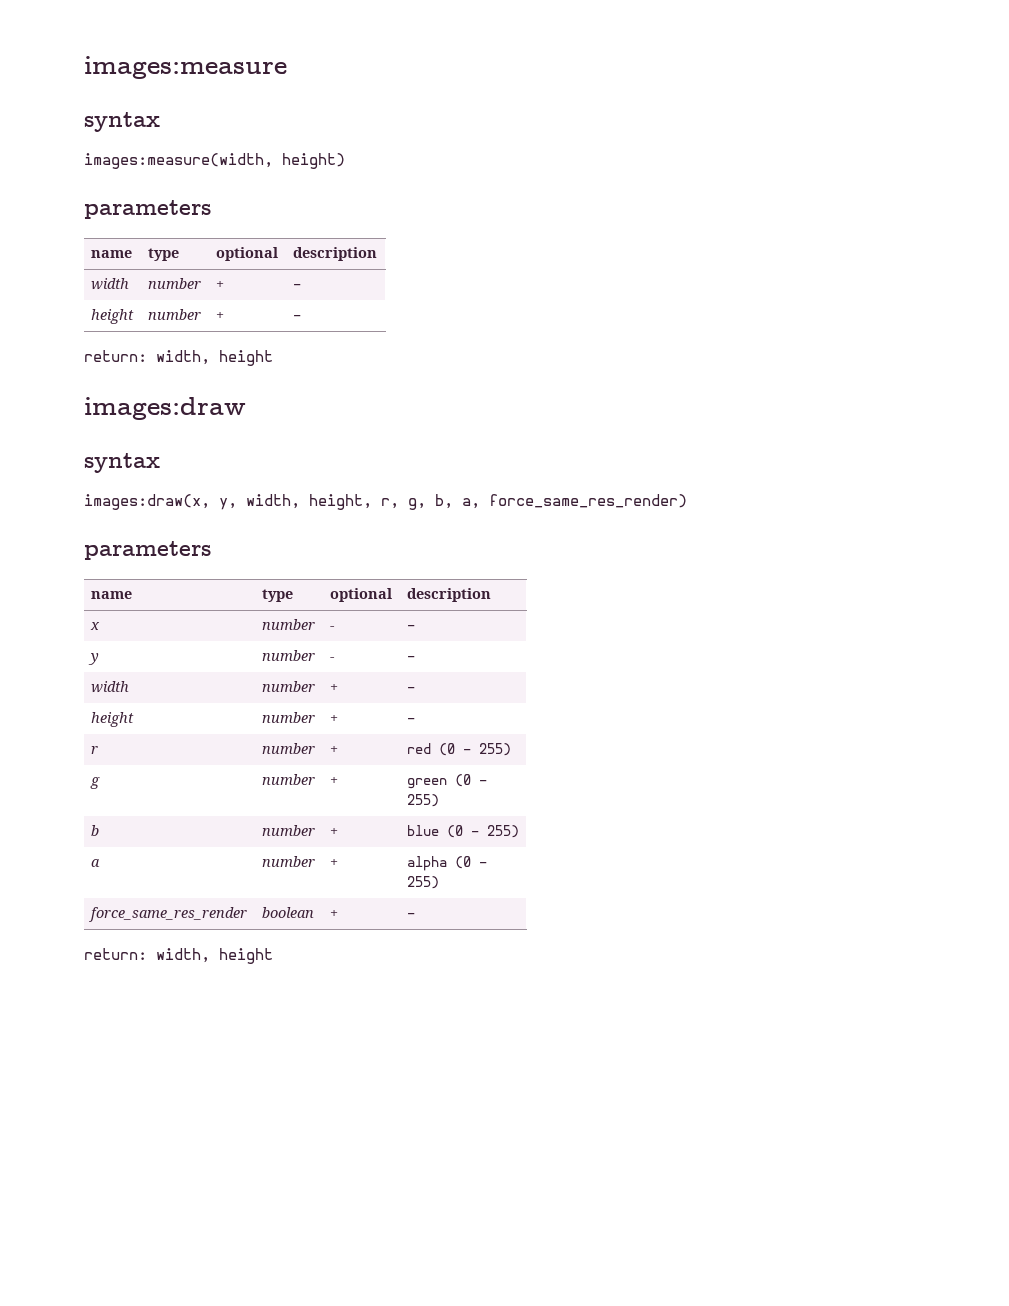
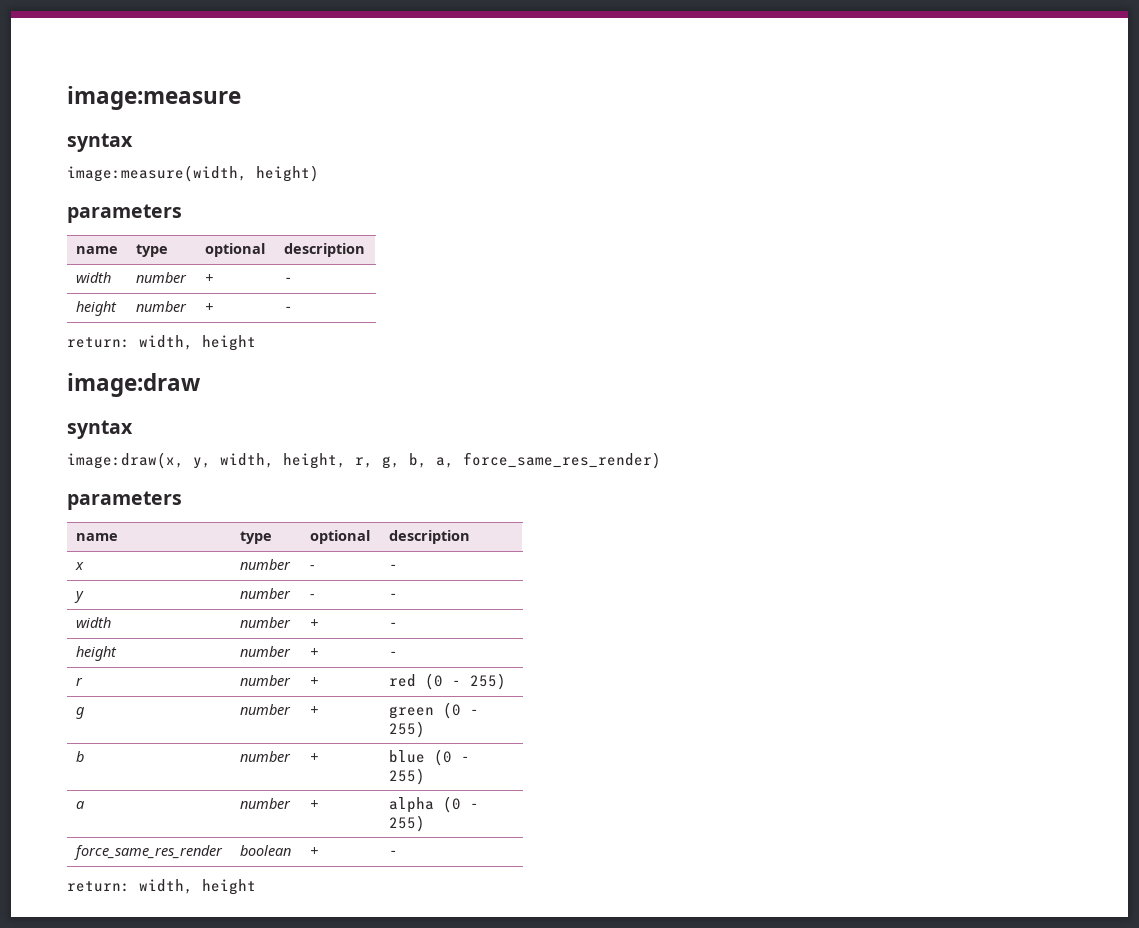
[84,56,287,79] [84,112,160,132] [84,153,273,169] images:measure // syntax // images:measure(width, -> [67,86,241,110] [67,133,133,152] [67,165,247,182] image:measure // syntax // image:measure(width,
[84,397,246,420] [84,453,160,473] [84,494,210,510] images:draw // syntax // images:draw(x, -> [67,373,201,397] [67,420,133,439] [67,452,184,469] image:draw // syntax // image:draw(x,

